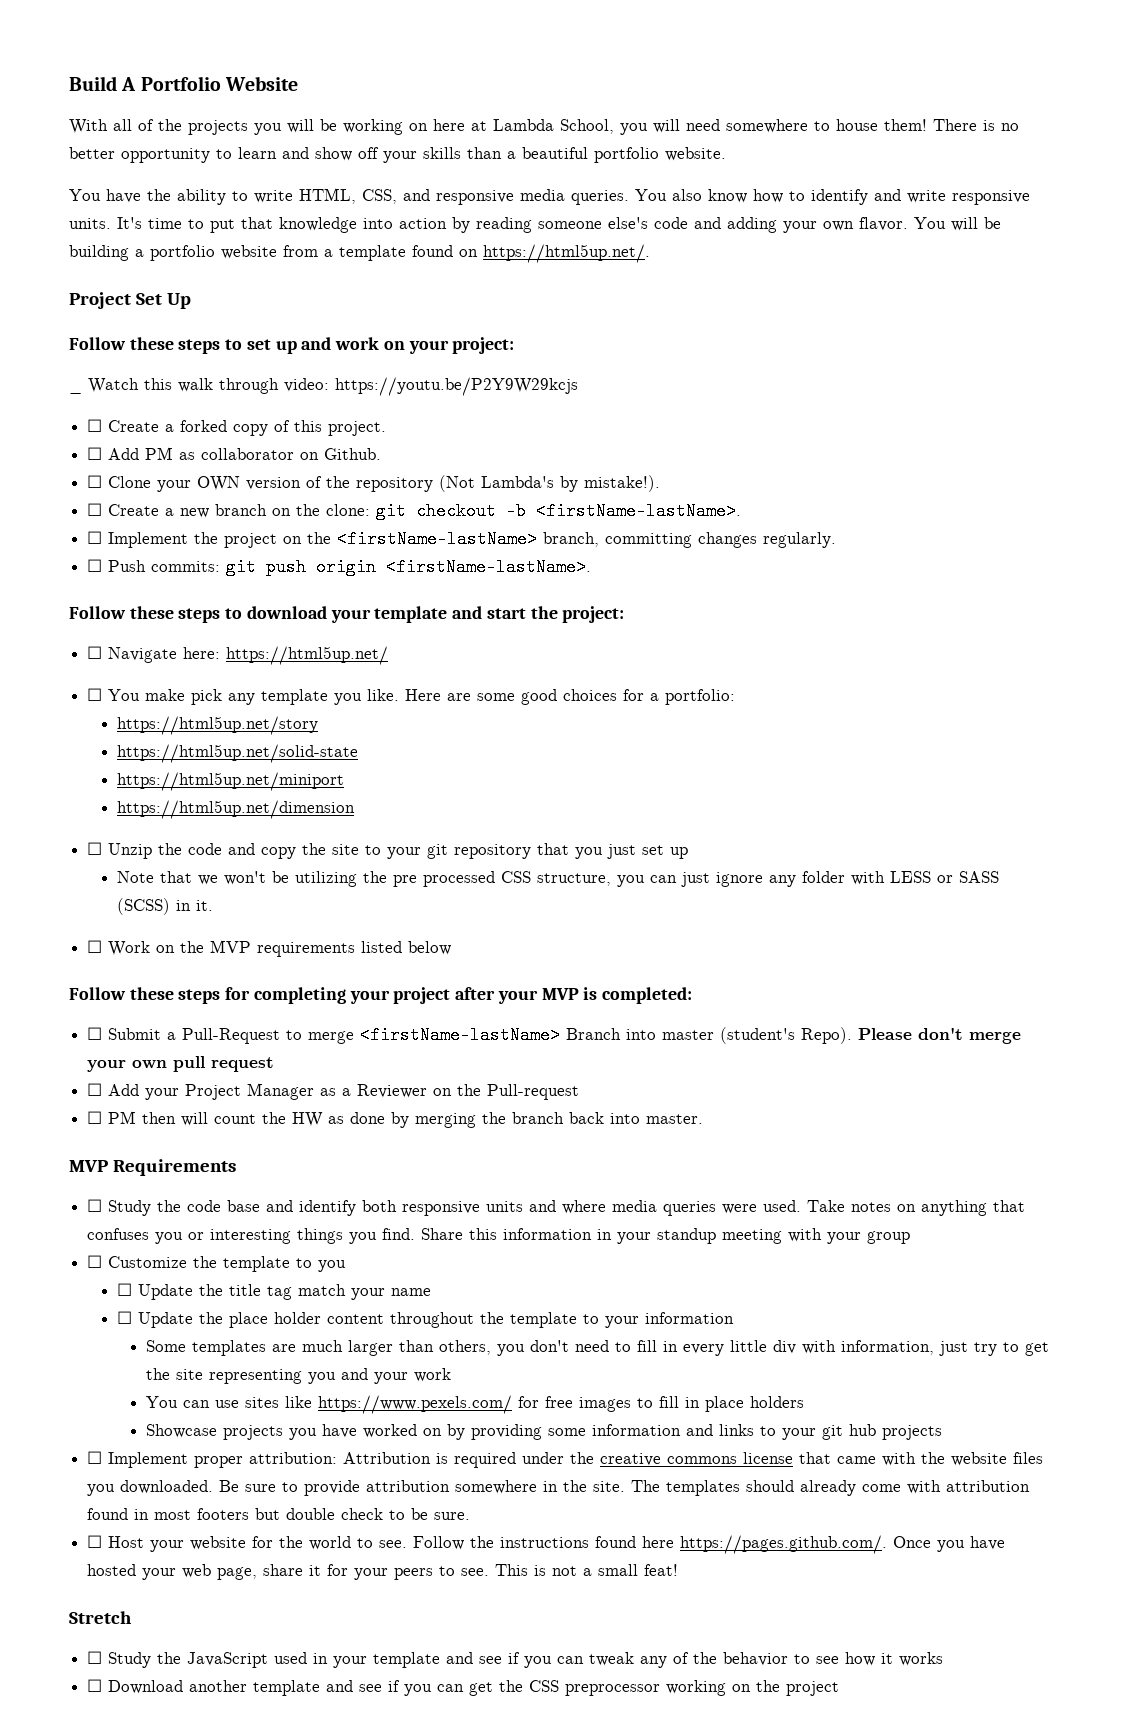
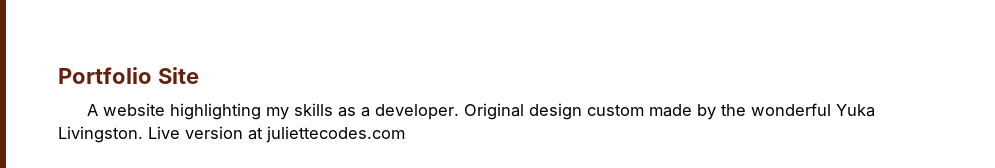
[69,76,298,91] [69,119,1019,135] [69,147,726,163] [69,188,1030,205] [69,217,1001,233] [69,244,650,263] [69,292,191,309] [69,337,515,354] [69,377,578,396] [87,419,387,436] [87,447,382,460] [87,475,661,492] [87,502,742,520] [87,530,837,548] [87,558,592,576] [69,606,625,623] [87,646,389,665] [87,688,736,705] [116,716,318,735] [116,744,358,763] [116,772,344,791] [116,800,355,819] [87,842,689,859] [116,871,999,887] [116,898,213,915] [87,940,452,957] [69,987,692,1004] [87,1026,1022,1044] [87,1056,275,1072] [87,1083,580,1100] [87,1111,704,1128] [69,1159,236,1176] [87,1199,1026,1216] [87,1228,911,1244] [87,1255,347,1272] [116,1283,431,1300] [116,1311,734,1328] [146,1340,1050,1356] [146,1368,452,1384] [146,1395,805,1414] [146,1424,943,1440] [87,1451,1044,1468] [87,1480,1031,1496] [87,1508,471,1520] [87,1535,1006,1554] [87,1564,679,1580] [69,1611,132,1624] [87,1651,944,1668] [87,1679,840,1696] Build A Portfolio Website // With all of the projects you will be working on here at Lambda School, you will need somewhere to house them! There is no better opportunity to learn and show off your skills than a beautiful portfolio website. // You have the ability to write HTML, CSS, and responsive media queries. You also know how to identify and write responsive units. It's time to put that knowledge into action by reading someone else's code and adding your own flavor. You will be building a portfolio website from a template found on https://html5up.net/. // Project Set Up // Follow these steps to set up and work on your project: // _ Watch this walk through video: https://youtu.be/P2Y9W29kcjs // ☐ Create a forked copy of this project. // ☐ Add PM as collaborator on Github. // ☐ Clone your OWN version of the repository (Not Lambda's by mistake!). // ☐ Create a new branch on the clone: git checkout -b <firstName-lastName>. // ☐ Implement the project on the <firstName-lastName> branch, committing changes regularly. // ☐ Push commits: git push origin <firstName-lastName>. // Follow these steps to download your template and start the project: // ☐ Navigate here: https://html5up.net/ // ☐ You make pick any template you like. Here are some good choices for a portfolio: // https://html5up.net/story // https://html5up.net/solid-state // https://html5up.net/miniport // https://html5up.net/dimension // ☐ Unzip the code and copy the site to your git repository that you just set up // Note that we won't be utilizing the pre processed CSS structure, you can just ignore any folder with LESS or SASS (SCSS) in it. // ☐ Work on the MVP requirements listed below // Follow these steps for completing your project after your MVP is completed: // ☐ Submit a Pull-Request to merge <firstName-lastName> Branch into master (student's Repo). Please don't merge your own pull request // ☐ Add your Project Manager as a Reviewer on the Pull-request // ☐ PM then will count the HW as done by merging the branch back into master. // MVP Requirements // ☐ Study the code base and identify both responsive units and where media queries were used. Take notes on anything that confuses you or interesting things you find. Share this information in your standup meeting with your group // ☐ Customize the template to you // ☐ Update the title tag match your name // ☐ Update the place holder content throughout the template to your information // Some templates are much larger than others, you don't need to fill in every little div with information, just try to get the site representing you and your work // You can use sites like https://www.pexels.com/ for free images to fill in place holders // Showcase projects you have worked on by providing some information and links to your git hub projects // ☐ Implement proper attribution: Attribution is required under the creative commons license that came with the website files you downloaded. Be sure to provide attribution somewhere in the site. The templates should already come with attribution found in most footers but double check to be sure. // ☐ Host your website for the world to see. Follow the instructions found here https://pages.github.com/. Once you have hosted your web page, share it for your peers to see. This is not a small feat! // Stretch // ☐ Study the JavaScript used in your template and see if you can tweak any of the behavior to see how it works // ☐ Download another template and see if you can get the CSS preprocessor working on the project -> [58,67,199,84] [86,103,875,120] [58,126,405,143] Portfolio Site // A website highlighting my skills as a developer. Original design custom made by the wonderful Yuka Livingston. Live version at juliettecodes.com

